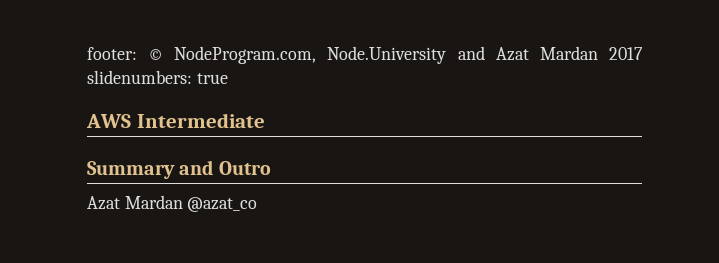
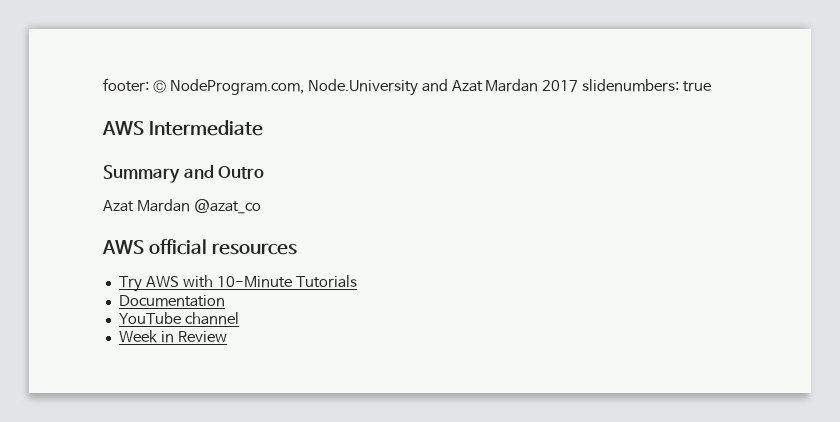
(258, 204) none -> [102,239,297,255] [118,275,357,292] [118,295,225,307] [118,312,239,325] [118,330,227,343] // AWS official resources // Try AWS with 10-Minute Tutorials // Documentation // YouTube channel // Week in Review

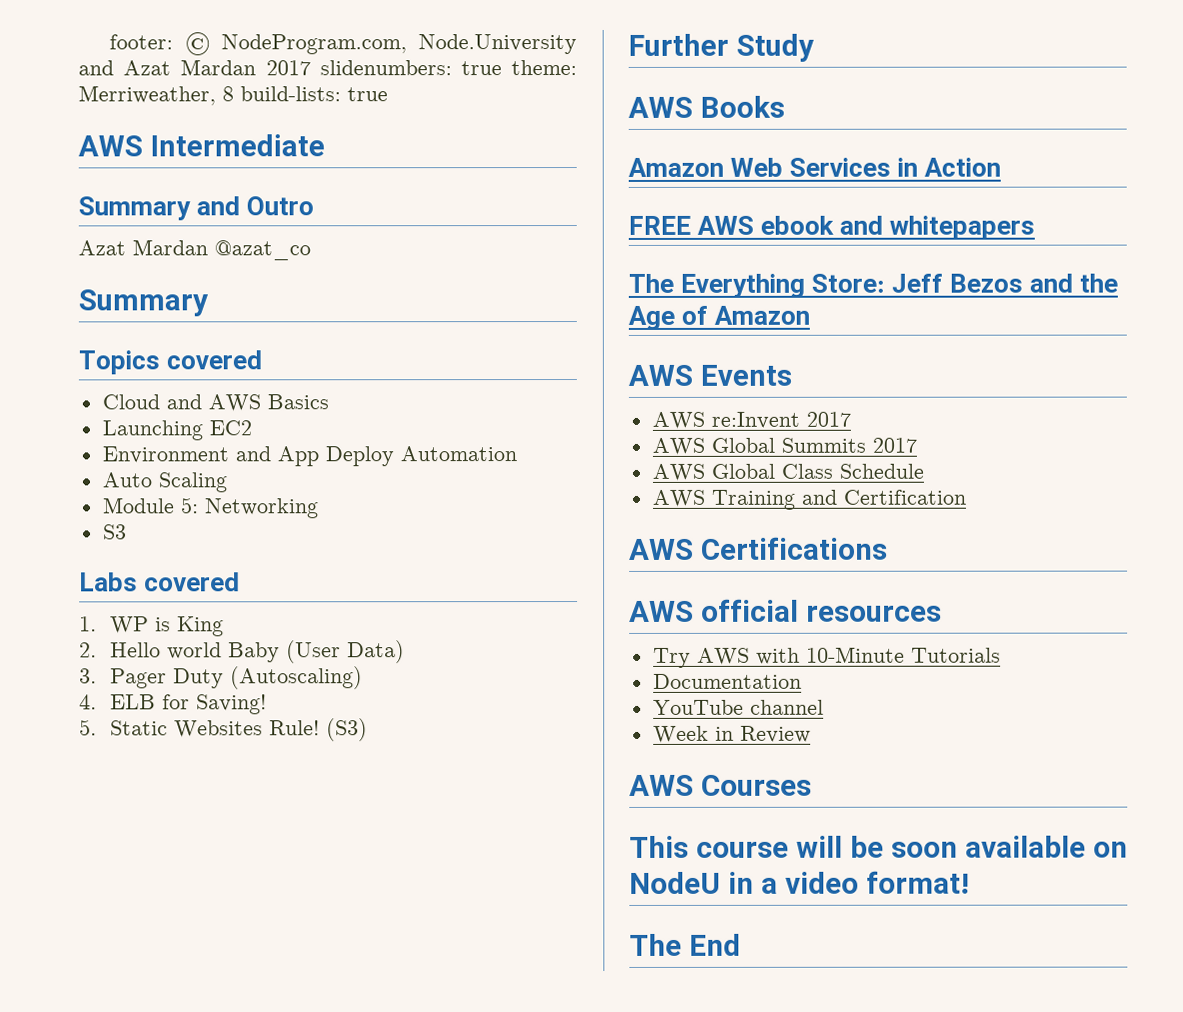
(712, 86) none -> [511,60,577,76] [78,85,388,106] theme: Merriweather, 8 build-lists: true
(261, 206) none -> [78,289,209,317] [78,350,263,375] [101,394,329,412] [101,420,252,441] [101,446,517,467] [101,472,227,493] [101,497,319,519] [102,524,127,540] [79,572,241,592] [79,616,225,637] [79,640,406,664] [79,666,364,690] [79,694,268,715] [79,718,369,742] [628,33,815,62] [628,95,785,118] [628,157,1002,177] [628,215,1036,240] [628,273,1119,298] [628,305,811,330] [628,364,792,386] [651,411,851,429] [651,437,917,455] [651,463,924,481] [651,489,966,510] [629,536,888,560] // Summary // Topics covered // Cloud and AWS Basics // Launching EC2 // Environment and App Deploy Automation // Auto Scaling // Module 5: Networking // S3 // Labs covered // 1. WP is King // 2. Hello world Baby (User Data) // 3. Pager Duty (Autoscaling) // 4. ELB for Saving! // 5. Static Websites Rule! (S3) // Further Study // AWS Books // Amazon Web Services in Action // FREE AWS ebook and whitepapers // The Everything Store: Jeff Bezos and the Age of Amazon // AWS Events // AWS re:Invent 2017 // AWS Global Summits 2017 // AWS Global Class Schedule // AWS Training and Certification // AWS Certifications
(227, 336) none -> [629,774,812,796] [629,835,1128,858] [629,870,970,894] [629,933,741,956] // AWS Courses // This course will be soon available on NodeU in a video format! // The End

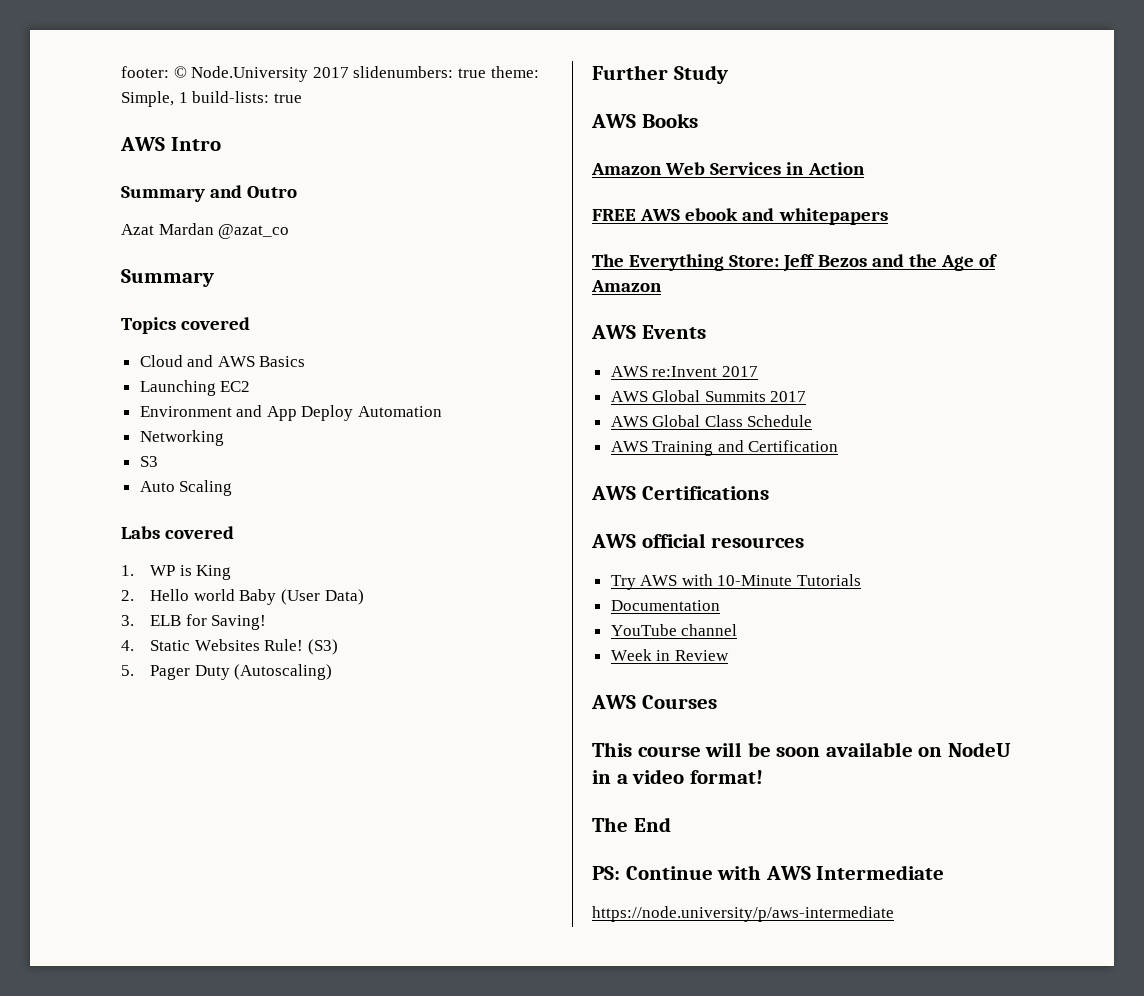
[220,34,577,55] [78,59,257,76] NodeProgram.com, Node.University and Azat Mardan -> [191,66,309,82] Node.University
[78,85,234,106] Merriweather, 8 -> [121,91,188,107] Simple, 1
[149,134,325,157] Intermediate -> [170,137,221,151] Intro
[101,472,227,493] [101,497,199,514] Auto Scaling // Module 5: -> (443, 411) none
(127, 532) none -> [139,480,233,496] // Auto Scaling
[110,666,364,690] [79,694,97,710] Pager Duty (Autoscaling) // 4. -> (134, 620) none
[79,719,97,736] 5. -> [121,640,134,651] 4.
(369, 730) none -> [121,664,333,680] // 5. Pager Duty (Autoscaling)
(741, 944) none -> [592,865,945,880] [592,906,894,922] // PS: Continue with AWS Intermediate // https://node.university/p/aws-intermediate

